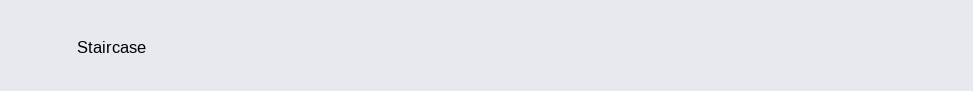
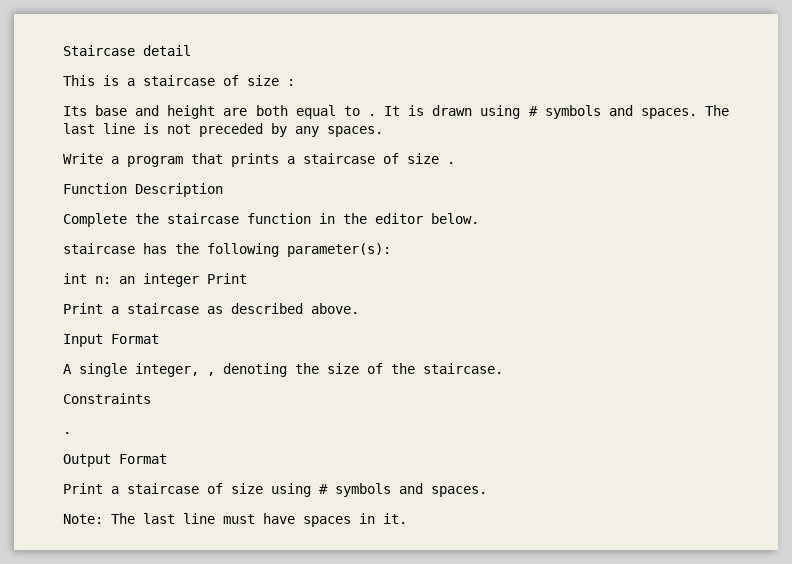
(146, 47) none -> [143,45,191,56] [63,75,295,86] [63,105,730,119] [63,123,383,137] [63,153,455,167] [63,183,223,197] [63,213,479,227] [63,243,391,257] [63,273,247,287] [63,303,359,314] [63,334,159,347] [63,363,503,377] [63,393,151,404] [63,432,71,434] [63,454,167,467] [63,483,487,497] [63,513,407,527] detail // This is a staircase of size : // Its base and height are both equal to . It is drawn using # symbols and spaces. The last line is not preceded by any spaces. // Write a program that prints a staircase of size . // Function Description // Complete the staircase function in the editor below. // staircase has the following parameter(s): // int n: an integer Print // Print a staircase as described above. // Input Format // A single integer, , denoting the size of the staircase. // Constraints // . // Output Format // Print a staircase of size using # symbols and spaces. // Note: The last line must have spaces in it.

